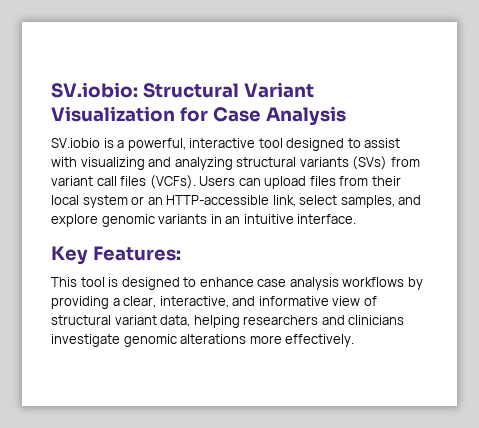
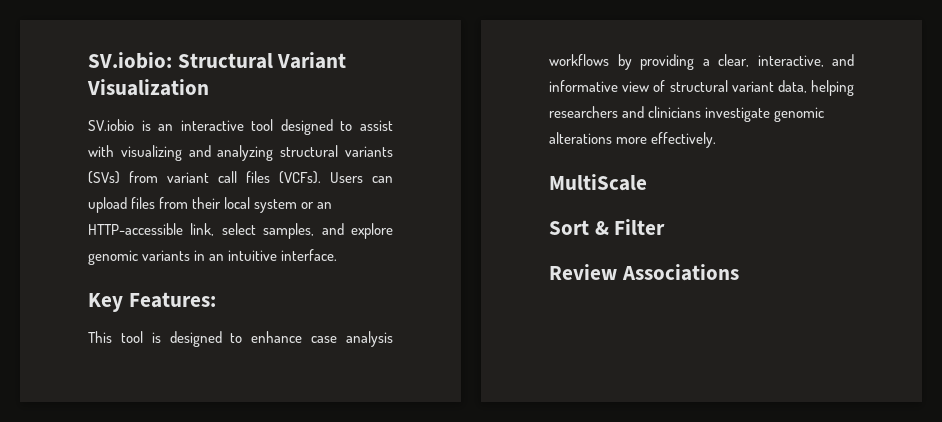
[179,106,346,126] for Case Analysis -> (209, 87) none
[117,138,186,151] a powerful, -> [158,124,174,131] an
(355, 340) none -> [549,174,647,191] [549,219,666,235] [549,264,739,281] // MultiScale // Sort & Filter // Review Associations

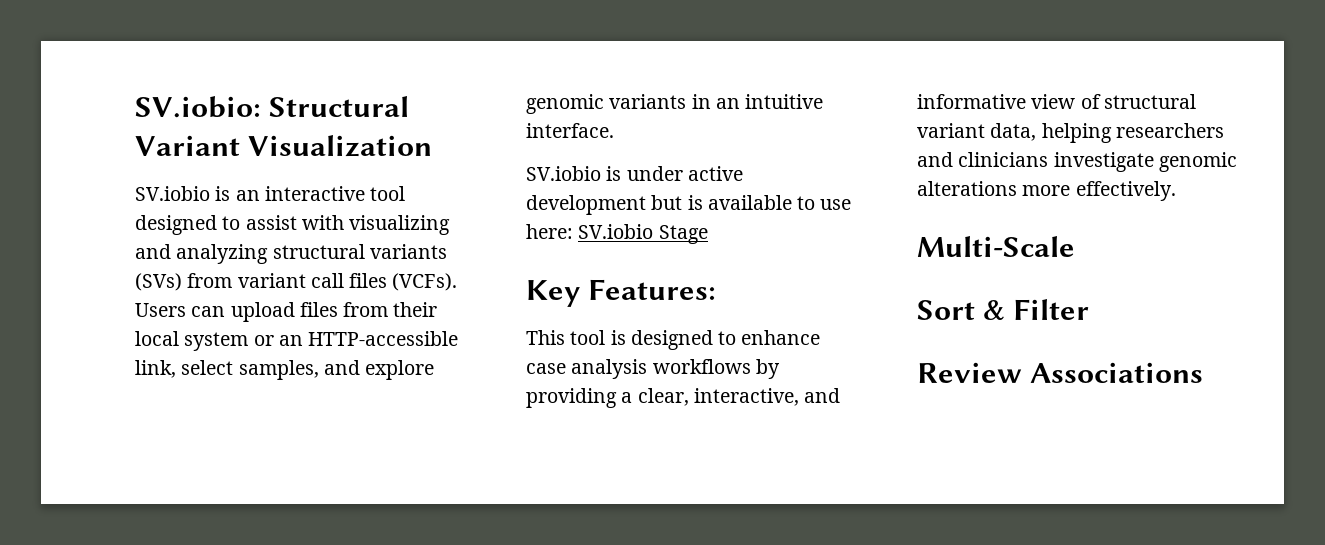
(338, 255) none -> [526,166,743,181] [526,195,852,215] [526,224,708,244] // SV.iobio is under active development but is available to use here: SV.iobio Stage
[549,174,647,191] MultiScale -> [917,236,1075,257] Multi-Scale

